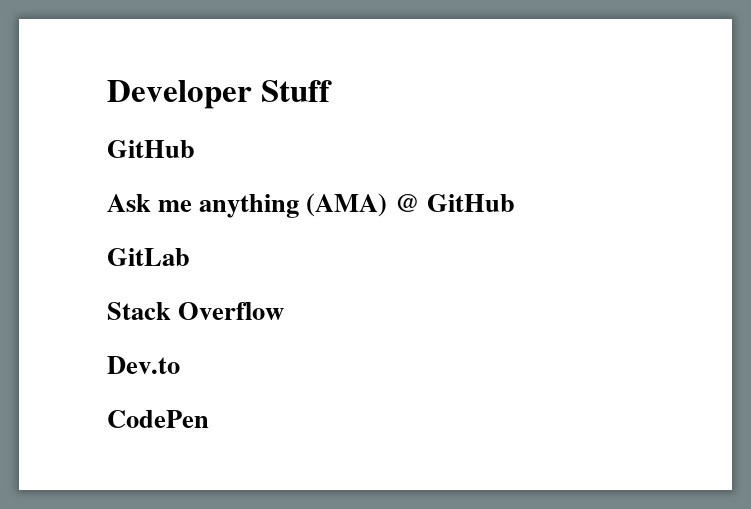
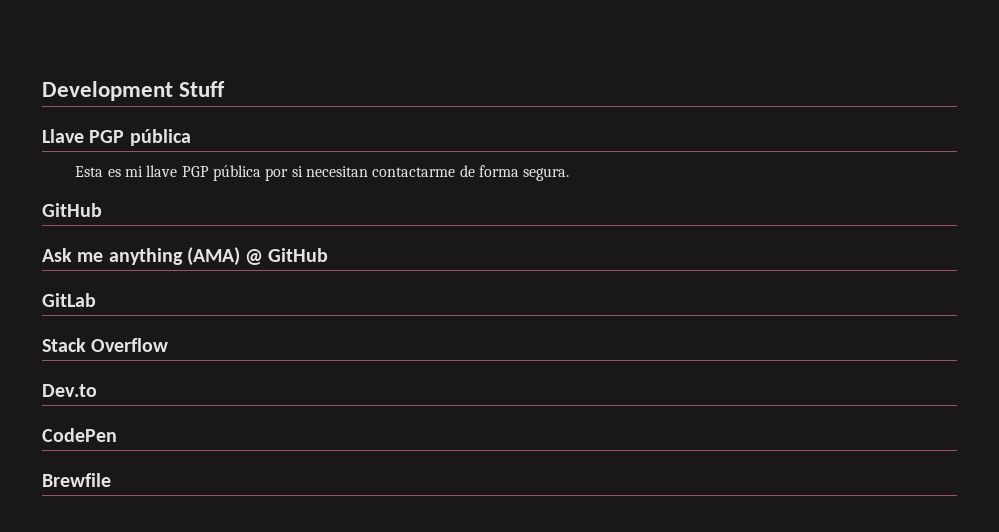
[107,80,252,109] Developer -> [42,81,173,101] Development
(332, 91) none -> [42,129,191,146] [75,165,570,181] // Llave PGP pública // Esta es mi llave PGP pública por si necesitan contactarme de forma segura.
(209, 419) none -> [42,473,111,487] // Brewfile

